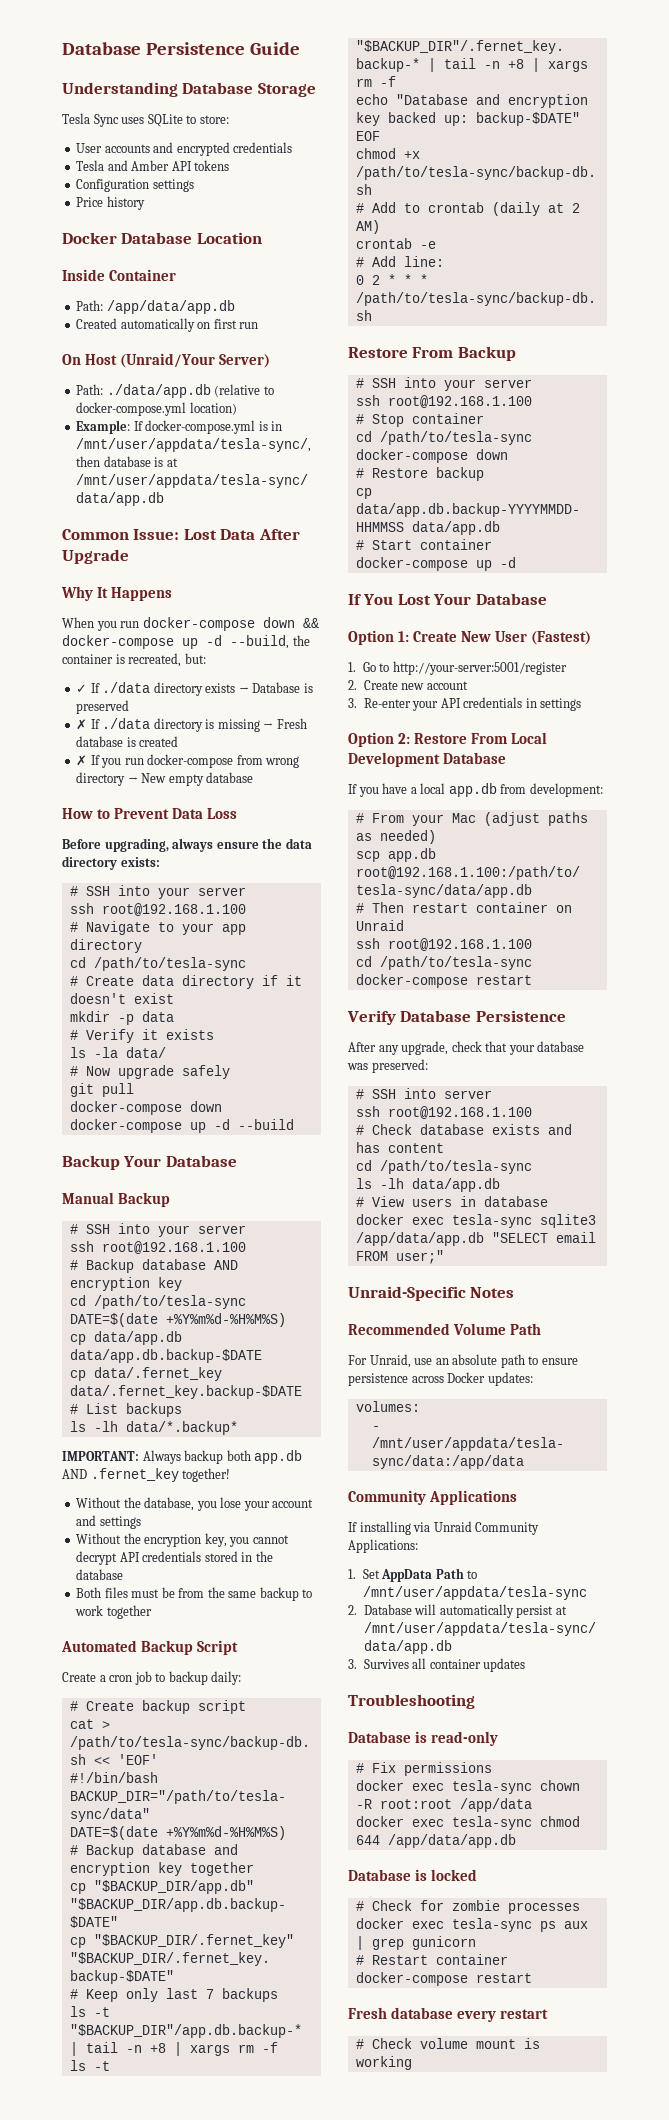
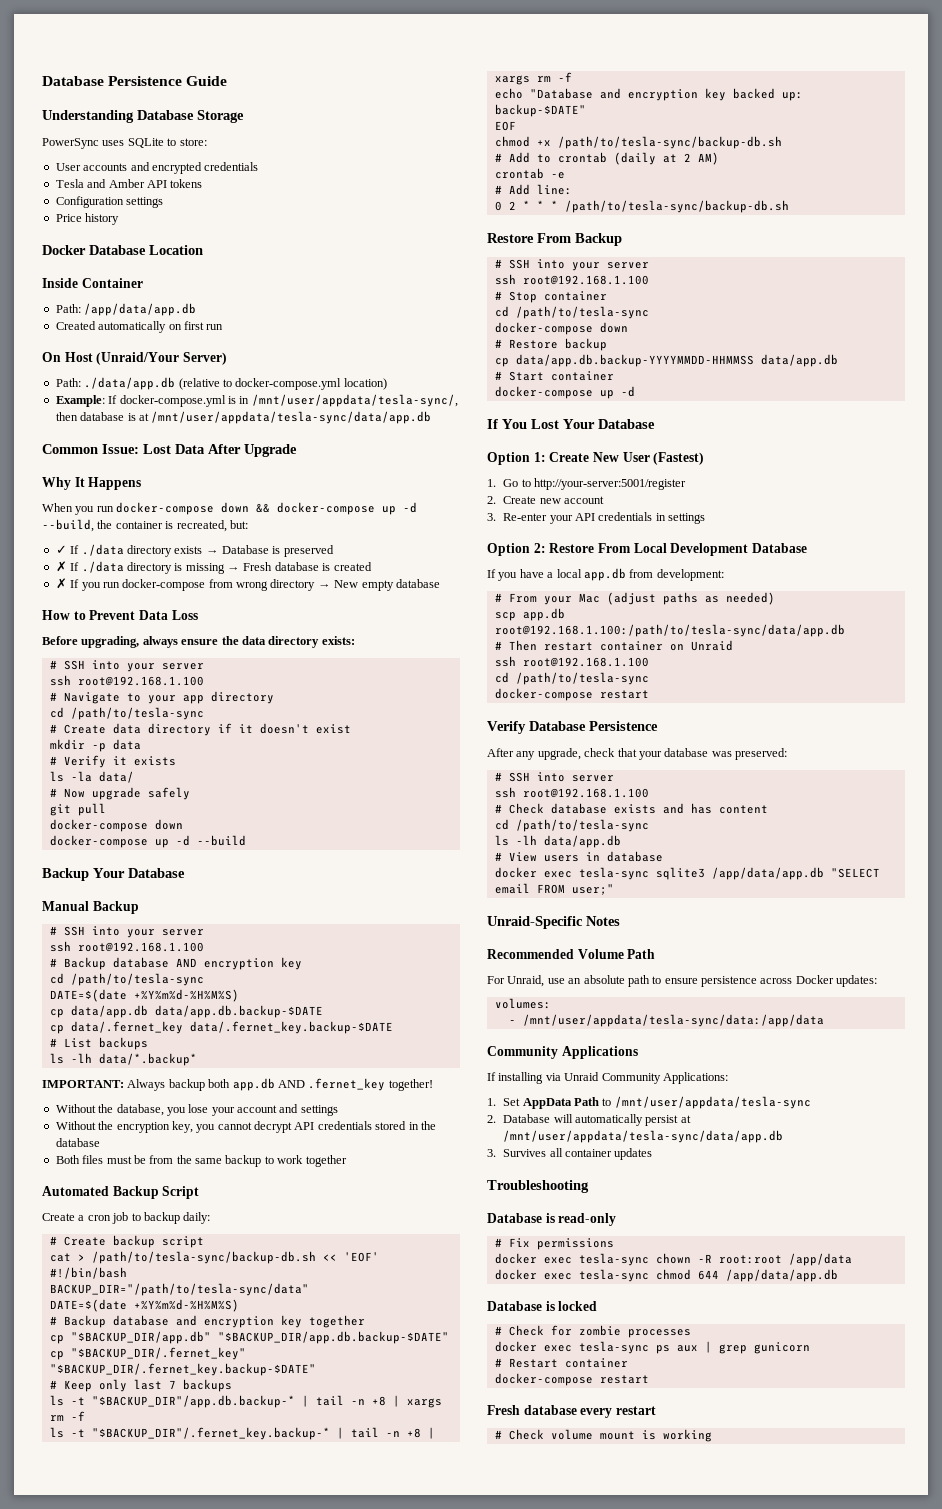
[62,113,119,127] Tesla Sync -> [42,138,99,149] PowerSync

